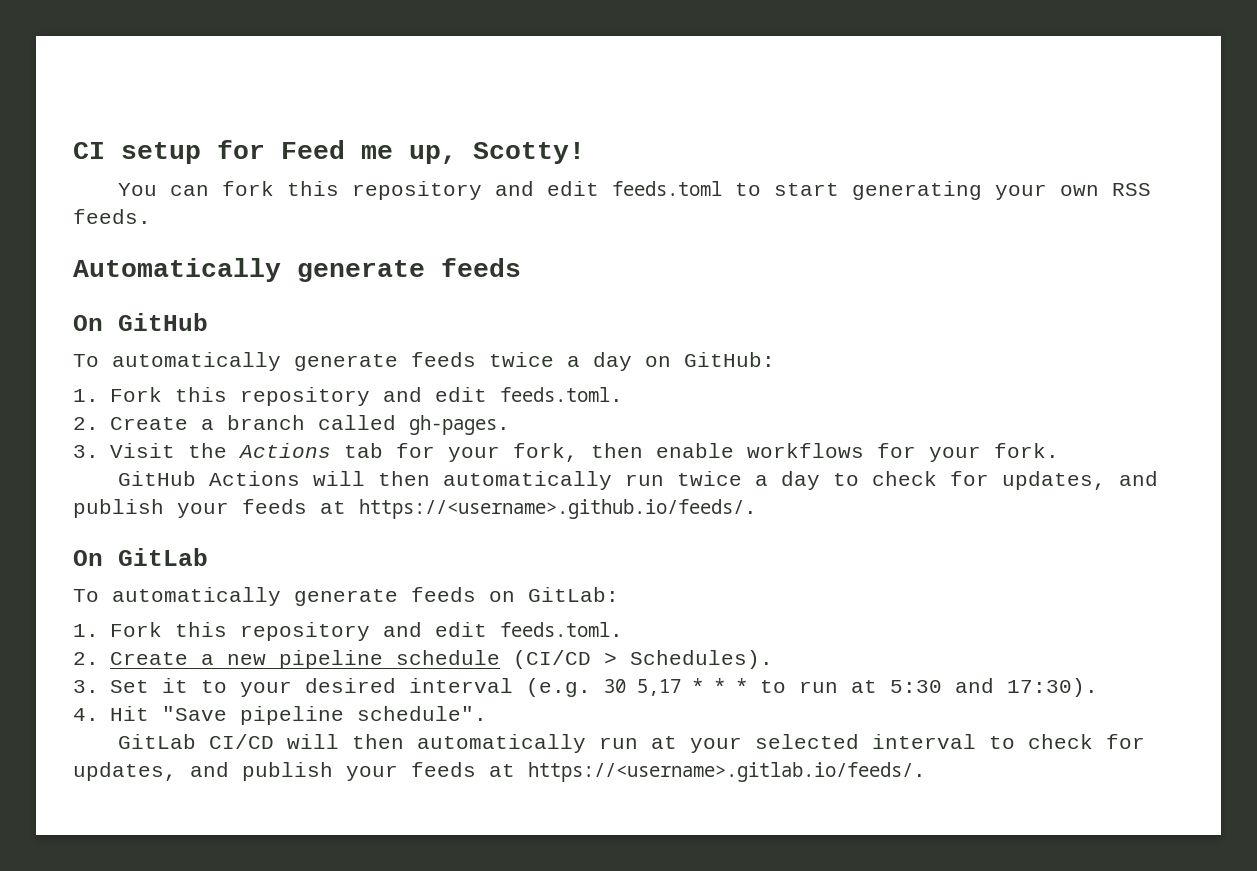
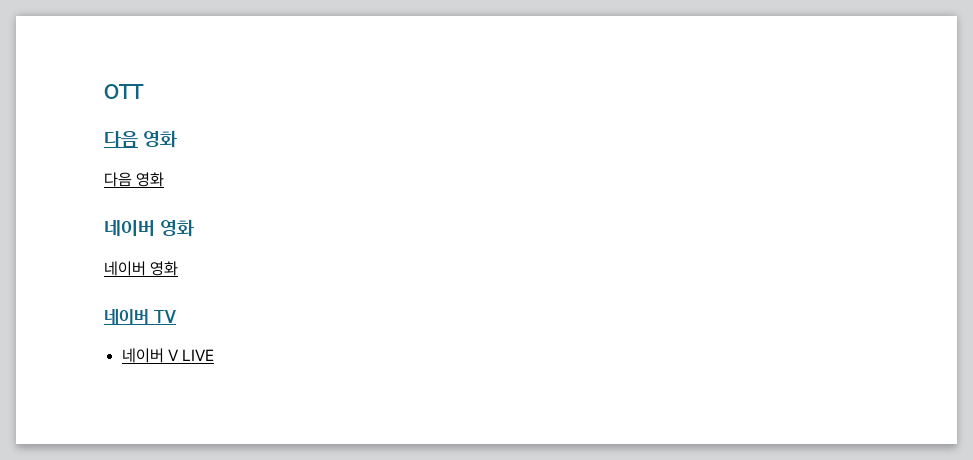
[73,140,585,164] [118,181,1152,200] [73,209,151,224] [73,258,521,282] [73,313,208,331] [73,352,775,371] [73,387,623,406] [73,415,510,435] [73,443,1059,462] [118,471,1159,490] [73,499,757,519] [73,548,208,566] [73,587,619,606] [73,622,623,641] [73,650,773,669] [73,678,1098,697] [73,706,487,725] [118,734,1146,753] [73,762,926,782] CI setup for Feed me up, Scotty! // You can fork this repository and edit feeds.toml to start generating your own RSS feeds. // Automatically generate feeds // On GitHub // To automatically generate feeds twice a day on GitHub: // 1. Fork this repository and edit feeds.toml. // 2. Create a branch called gh-pages. // 3. Visit the Actions tab for your fork, then enable workflows for your fork. // GitHub Actions will then automatically run twice a day to check for updates, and publish your feeds at https://<username>.github.io/feeds/. // On GitLab // To automatically generate feeds on GitLab: // 1. Fork this repository and edit feeds.toml. // 2. Create a new pipeline schedule (CI/CD ˃ Schedules). // 3. Set it to your desired interval (e.g. 30 5,17 * * * to run at 5:30 and 17:30). // 4. Hit "Save pipeline schedule". // GitLab CI/CD will then automatically run at your selected interval to check for updates, and publish your feeds at https://<username>.gitlab.io/feeds/. -> [104,84,144,99] [104,130,177,148] [104,172,165,187] [104,219,194,237] [104,261,179,276] [104,309,176,324] [121,348,215,363] OTT // 다음 영화 // 다음 영화 // 네이버 영화 // 네이버 영화 // 네이버 TV // 네이버 V LIVE

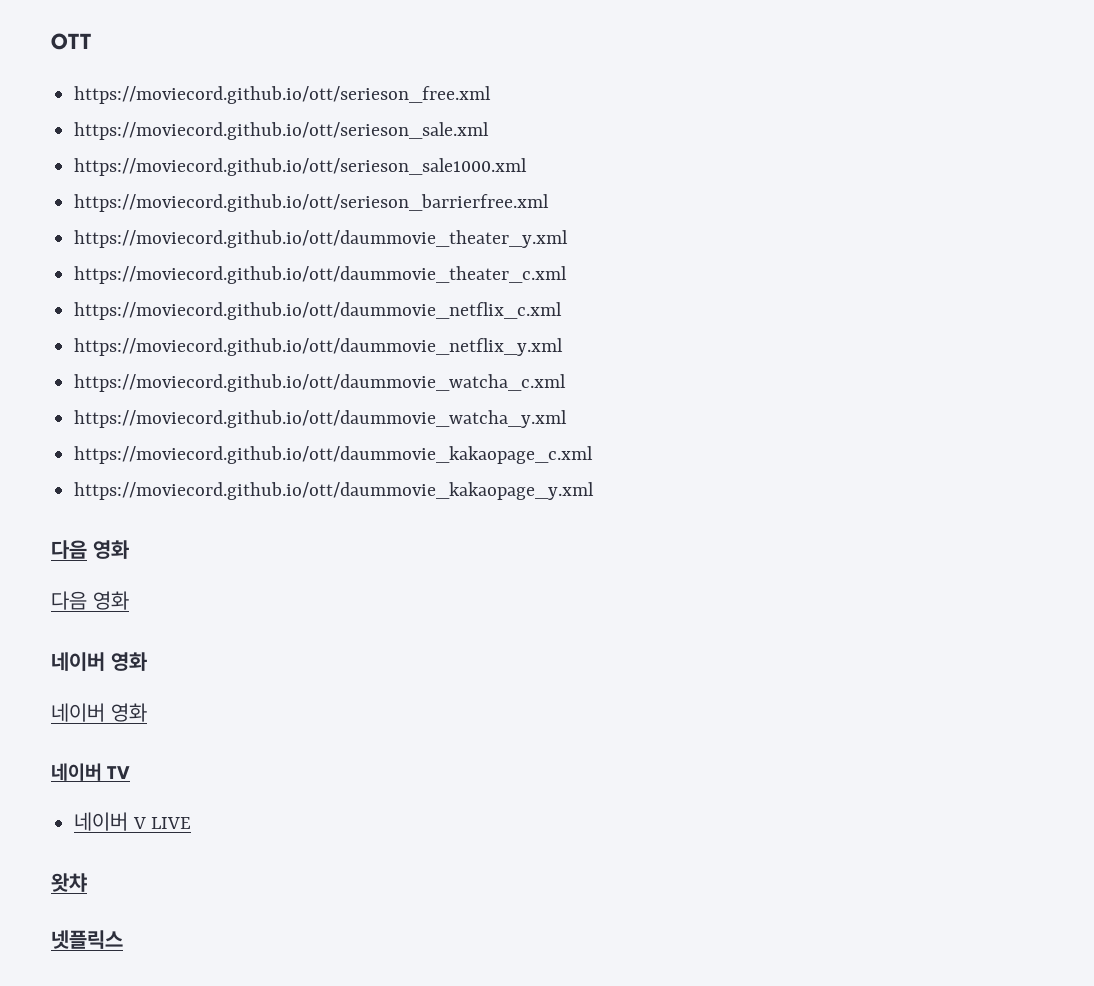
(144, 91) none -> [74,86,492,104] [74,122,490,140] [74,158,528,176] [74,194,550,212] [74,230,569,248] [74,266,568,284] [74,302,563,320] [74,338,564,356] [74,374,567,392] [74,410,568,428] [74,446,594,464] [74,482,595,500] // https://moviecord.github.io/ott/serieson_free.xml // https://moviecord.github.io/ott/serieson_sale.xml // https://moviecord.github.io/ott/serieson_sale1000.xml // https://moviecord.github.io/ott/serieson_barrierfree.xml // https://moviecord.github.io/ott/daummovie_theater_y.xml // https://moviecord.github.io/ott/daummovie_theater_c.xml // https://moviecord.github.io/ott/daummovie_netflix_c.xml // https://moviecord.github.io/ott/daummovie_netflix_y.xml // https://moviecord.github.io/ott/daummovie_watcha_c.xml // https://moviecord.github.io/ott/daummovie_watcha_y.xml // https://moviecord.github.io/ott/daummovie_kakaopage_c.xml // https://moviecord.github.io/ott/daummovie_kakaopage_y.xml
(215, 355) none -> [51,873,87,892] [51,930,123,949] // 왓챠 // 넷플릭스

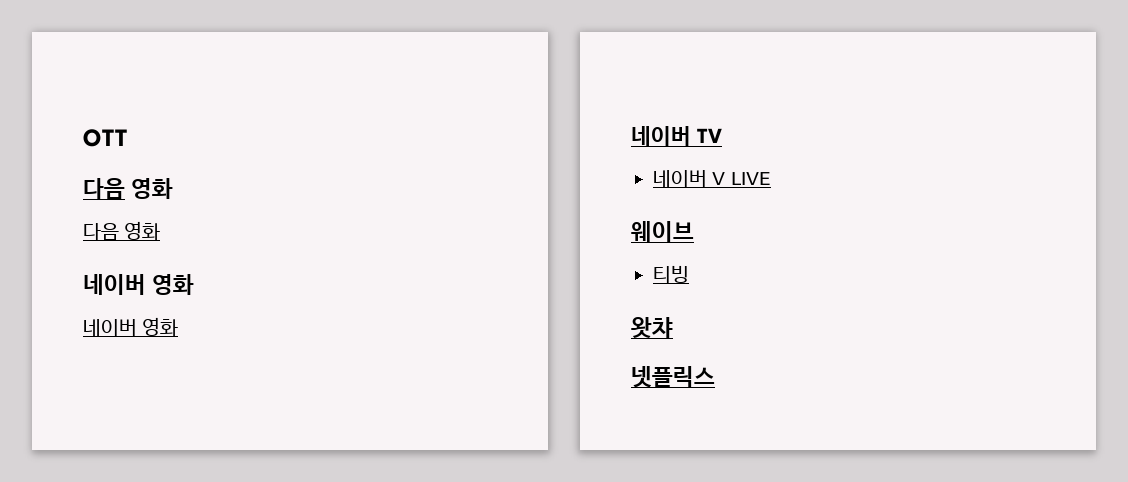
[74,86,492,104] [74,122,490,140] [74,158,528,176] [74,194,550,212] [74,230,569,248] [74,266,568,284] [74,302,563,320] [74,338,564,356] [74,374,567,392] [74,410,568,428] [74,446,594,464] [74,482,595,500] // https://moviecord.github.io/ott/serieson_free.xml // https://moviecord.github.io/ott/serieson_sale.xml // https://moviecord.github.io/ott/serieson_sale1000.xml // https://moviecord.github.io/ott/serieson_barrierfree.xml // https://moviecord.github.io/ott/daummovie_theater_y.xml // https://moviecord.github.io/ott/daummovie_theater_c.xml // https://moviecord.github.io/ott/daummovie_netflix_c.xml // https://moviecord.github.io/ott/daummovie_netflix_y.xml // https://moviecord.github.io/ott/daummovie_watcha_c.xml // https://moviecord.github.io/ott/daummovie_watcha_y.xml // https://moviecord.github.io/ott/daummovie_kakaopage_c.xml // https://moviecord.github.io/ott/daummovie_kakaopage_y.xml -> (128, 138) none
(192, 823) none -> [631,221,694,242] [653,265,689,284] // 웨이브 // 티빙

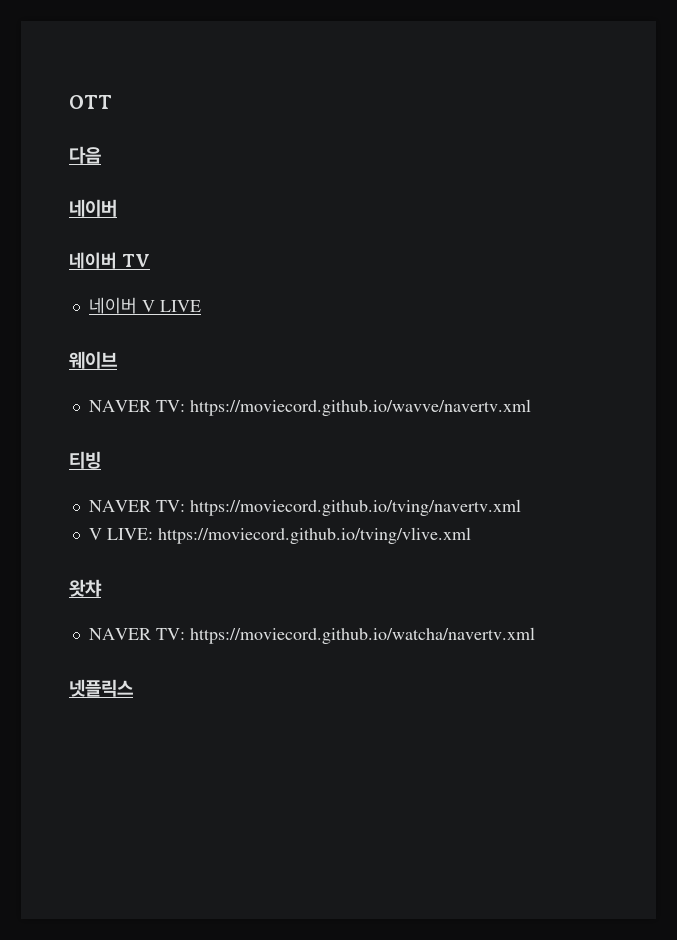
[131,178,174,199] [83,221,161,241] [83,274,195,295] [83,317,179,337] 영화 // 다음 영화 // 네이버 영화 // 네이버 영화 -> [69,199,117,217] // 네이버
[653,265,689,284] [631,317,673,338] 티빙 // 왓챠 -> [88,399,531,416] [69,451,101,469] [88,499,521,516] [88,527,471,544] [69,579,102,597] [88,627,535,644] NAVER TV: https://moviecord.github.io/wavve/navertv.xml // 티빙 // NAVER TV: https://moviecord.github.io/tving/navertv.xml // V LIVE: https://moviecord.github.io/tving/vlive.xml // 왓챠 // NAVER TV: https://moviecord.github.io/watcha/navertv.xml

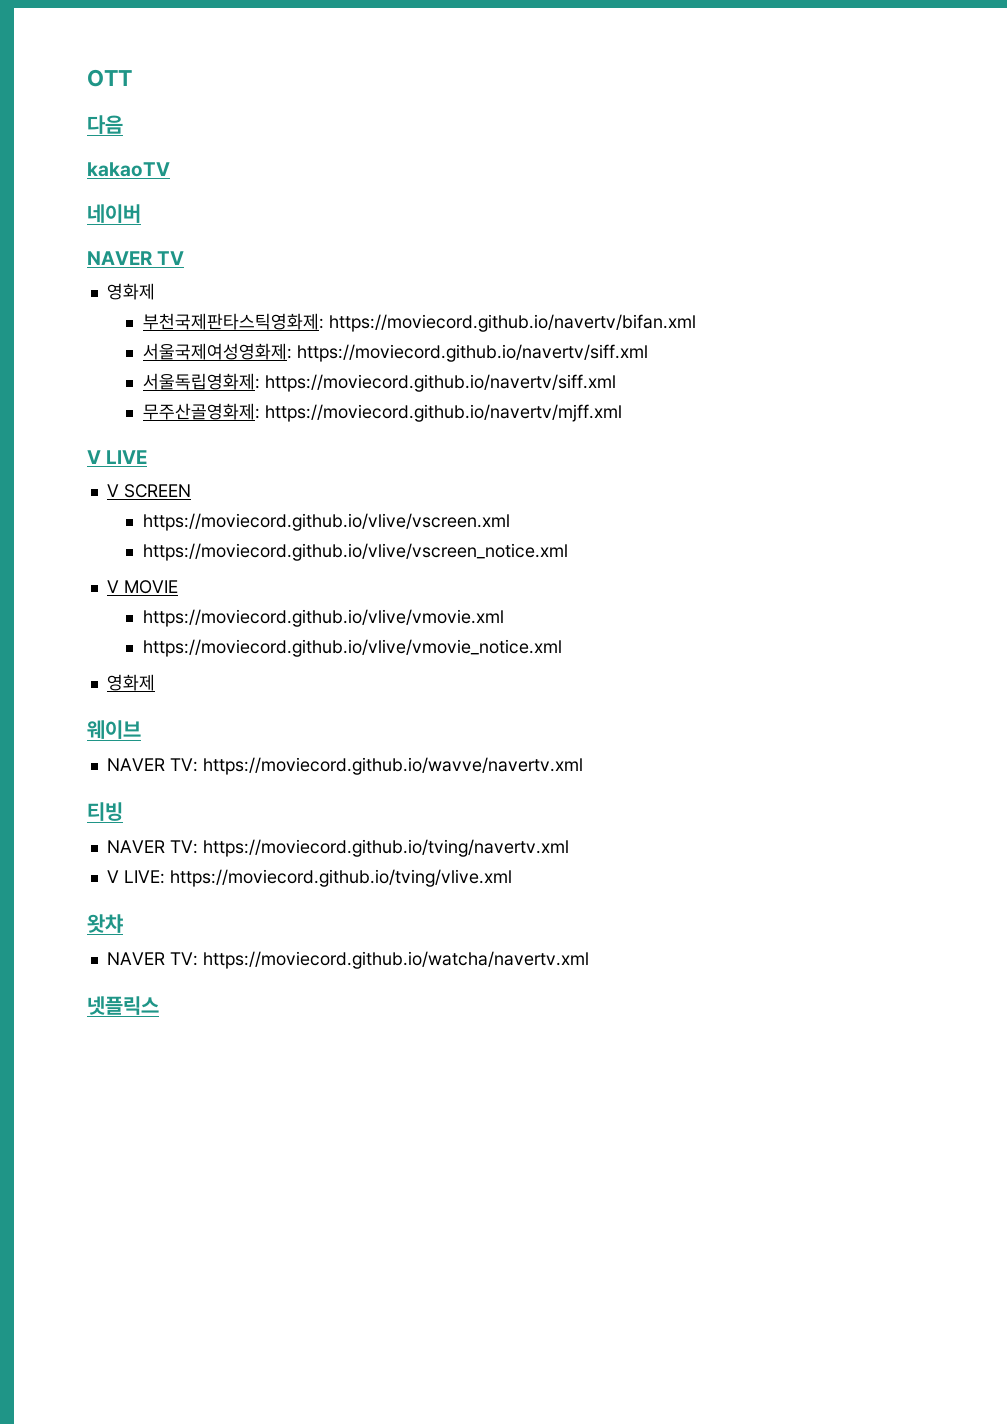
(101, 155) none -> [87,162,170,177] // kakaoTV
[69,252,117,269] 네이버 -> [87,251,152,265] NAVER
[88,297,201,314] 네이버 V LIVE -> [106,283,155,300] [142,313,696,332] [142,343,648,362] [142,373,616,392] [142,403,622,422] [87,450,148,464] [106,484,191,498] [142,513,510,531] [142,543,568,561] [106,580,178,594] [142,609,504,627] [142,639,562,657] [106,674,155,691] 영화제 // 부천국제판타스틱영화제: https://moviecord.github.io/navertv/bifan.xml // 서울국제여성영화제: https://moviecord.github.io/navertv/siff.xml // 서울독립영화제: https://moviecord.github.io/navertv/siff.xml // 무주산골영화제: https://moviecord.github.io/navertv/mjff.xml // V LIVE // V SCREEN // https://moviecord.github.io/vlive/vscreen.xml // https://moviecord.github.io/vlive/vscreen_notice.xml // V MOVIE // https://moviecord.github.io/vlive/vmovie.xml // https://moviecord.github.io/vlive/vmovie_notice.xml // 영화제

